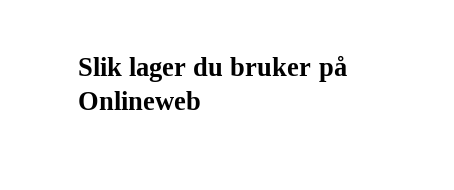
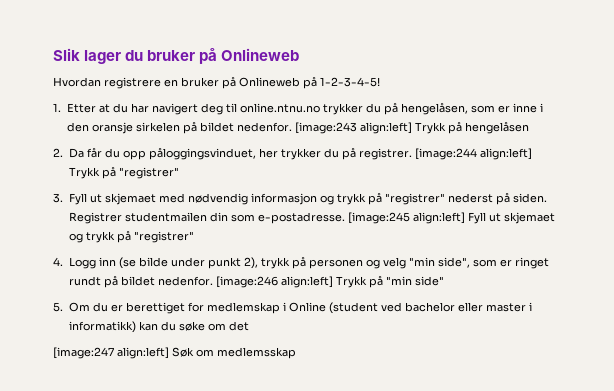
(201, 100) none -> [53,76,380,89] [53,102,543,115] [66,121,529,134] [53,147,532,160] [68,166,179,179] [53,192,547,205] [68,212,555,224] [68,230,194,243] [53,256,549,269] [68,275,444,288] [53,302,532,314] [68,321,249,333] [53,347,296,359] // Hvordan registrere en bruker på Onlineweb på 1-2-3-4-5! // 1. Etter at du har navigert deg til online.ntnu.no trykker du på hengelåsen, som er inne i den oransje sirkelen på bildet nedenfor. [image:243 align:left] Trykk på hengelåsen // 2. Da får du opp påloggingsvinduet, her trykker du på registrer. [image:244 align:left] Trykk på "registrer" // 3. Fyll ut skjemaet med nødvendig informasjon og trykk på "registrer" nederst på siden. Registrer studentmailen din som e-postadresse. [image:245 align:left] Fyll ut skjemaet og trykk på "registrer" // 4. Logg inn (se bilde under punkt 2), trykk på personen og velg "min side", som er ringet rundt på bildet nedenfor. [image:246 align:left] Trykk på "min side" // 5. Om du er berettiget for medlemskap i Online (student ved bachelor eller master i informatikk) kan du søke om det // [image:247 align:left] Søk om medlemsskap

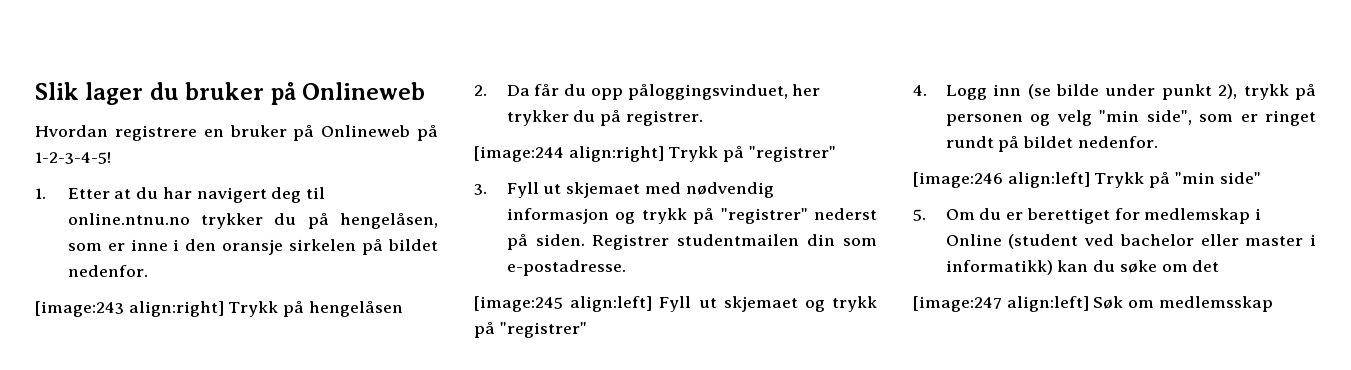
[294,122,412,134] [image:243 align:left] -> [35,301,224,317] // [image:243 align:right]
[414,148,532,160] [image:244 align:left] -> [474,146,664,162] // [image:244 align:right]
(345, 218) none -> (626, 268) //
(213, 281) none -> (1158, 142) //

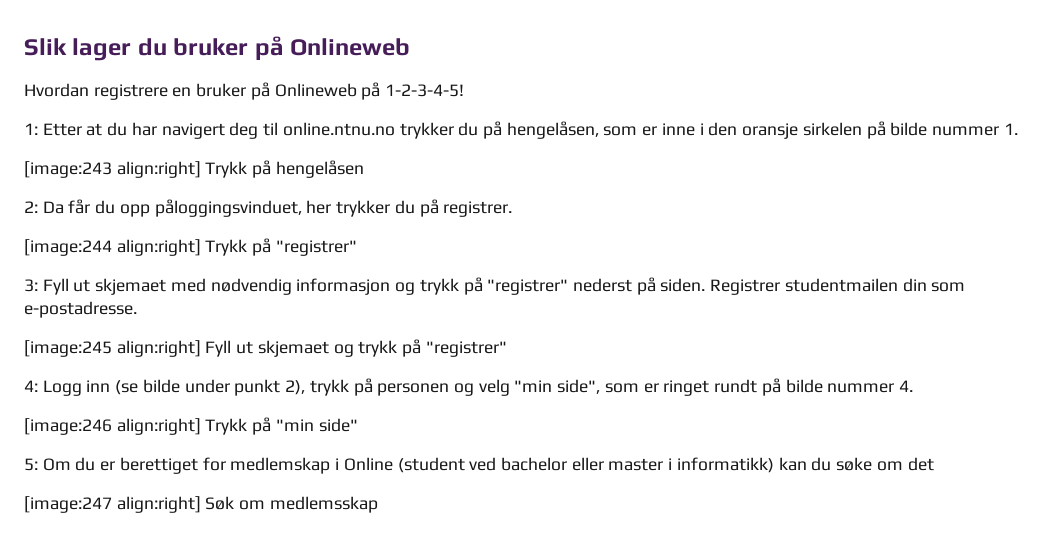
[35,188,46,199] 1. -> [24,123,38,135] 1:
[387,239,438,251] [67,265,148,277] bildet nedenfor. -> [890,122,1018,136] bilde nummer 1.
[474,85,487,96] 2. -> [24,201,38,213] 2:
[474,184,487,195] 3. -> [24,279,38,292] 3:
[570,296,653,312] align:left] -> [116,340,201,357] align:right]
[913,85,927,96] 4. -> [24,380,38,392] 4:
[1023,136,1158,148] bildet nedenfor. -> [785,379,913,393] bilde nummer 4.
[1007,172,1090,188] align:left] -> [116,418,201,435] align:right]
[913,209,926,221] 5. -> [24,458,38,471] 5:
[1006,296,1089,312] align:left] -> [116,496,201,513] align:right]

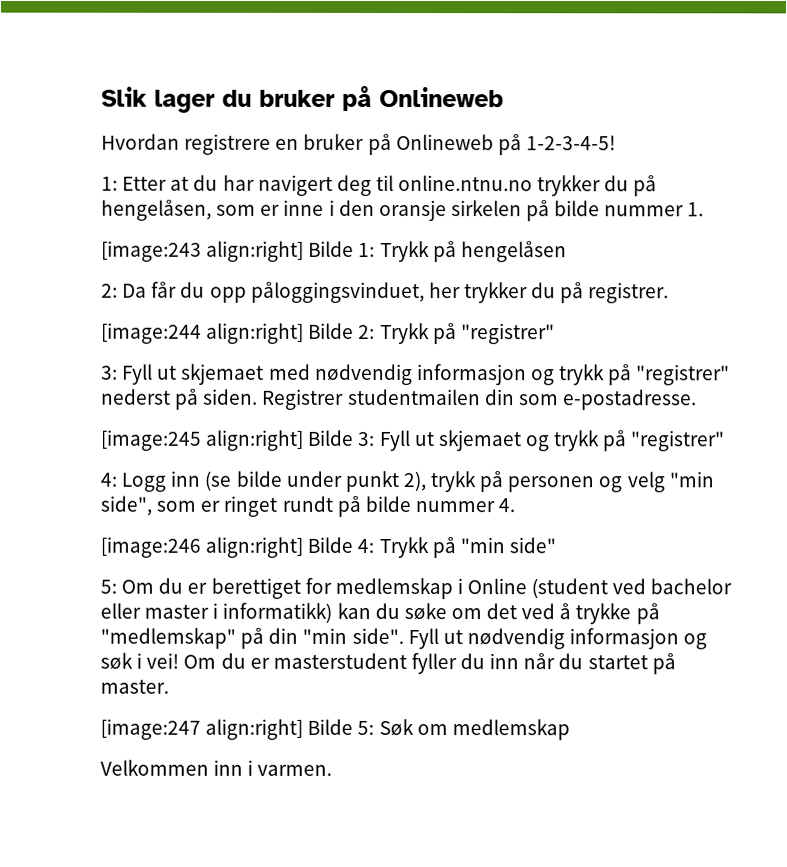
(201, 169) none -> [308,240,376,257] Bilde 1:
(201, 247) none -> [308,322,376,339] Bilde 2:
(201, 348) none -> [307,429,376,446] Bilde 3:
(201, 426) none -> [307,536,375,553] Bilde 4:
[24,496,378,513] // [image:247 align:right] Søk om medlemsskap -> [521,603,660,625] [100,627,708,650] [100,652,676,675] [100,679,169,694] [100,718,570,741] [100,759,333,776] ved å trykke på "medlemskap" på din "min side". Fyll ut nødvendig informasjon og søk i vei! Om du er masterstudent fyller du inn når du startet på master. // [image:247 align:right] Bilde 5: Søk om medlemskap // Velkommen inn i varmen.

